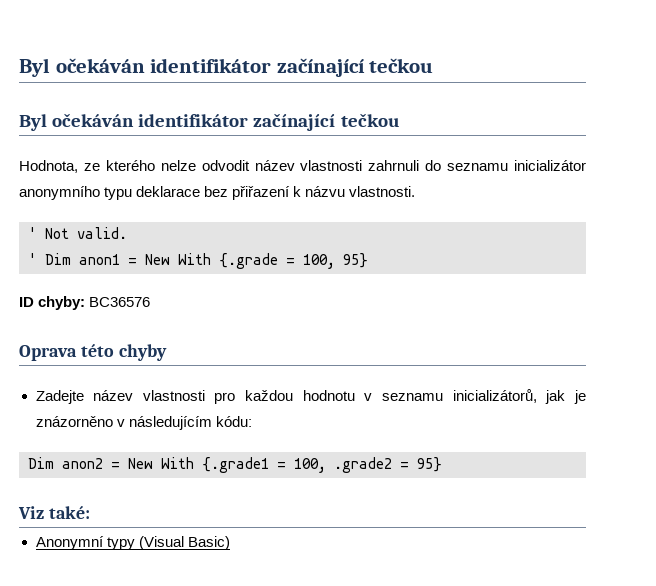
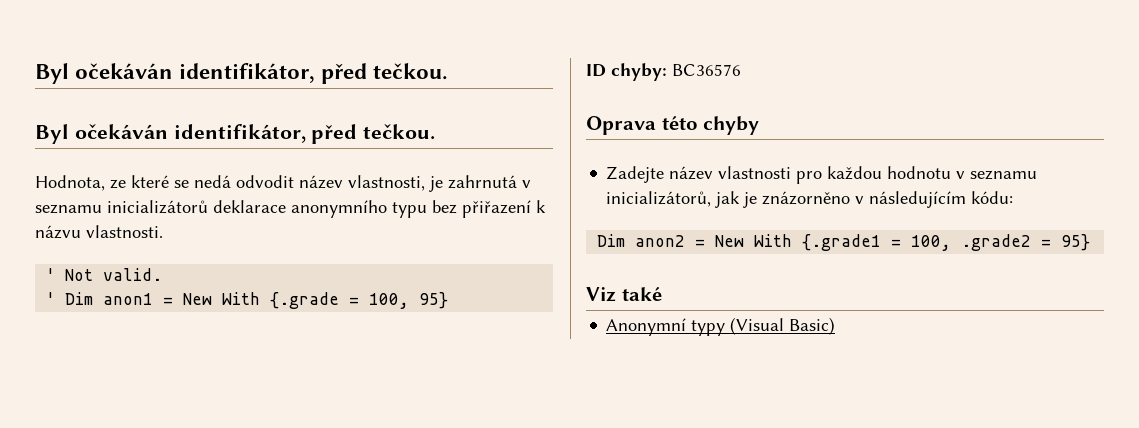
[19,58,434,77] [19,113,400,131] Byl očekáván identifikátor začínající tečkou // Byl očekáván identifikátor začínající tečkou -> [35,63,449,84] [35,124,436,144] Byl očekáván identifikátor, před tečkou. // Byl očekáván identifikátor, před tečkou.
[105,160,586,171] kterého nelze odvodit název vlastnosti zahrnuli do seznamu inicializátor -> [131,175,531,192] [35,200,286,214] které se nedá odvodit název vlastnosti, je zahrnutá v seznamu inicializátorů deklarace
[136,186,201,197] deklarace -> (427, 210) none
[48,506,90,519] také: -> [621,287,662,301] také

